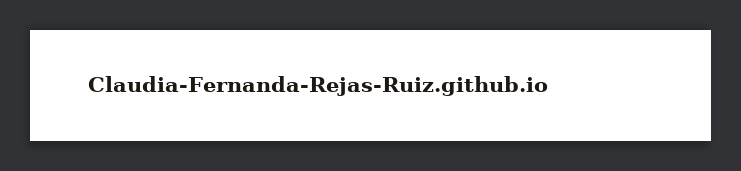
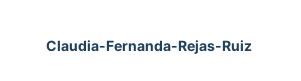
[88,76,548,96] Claudia-Fernanda-Rejas-Ruiz.github.io -> [46,40,252,54] Claudia-Fernanda-Rejas-Ruiz

